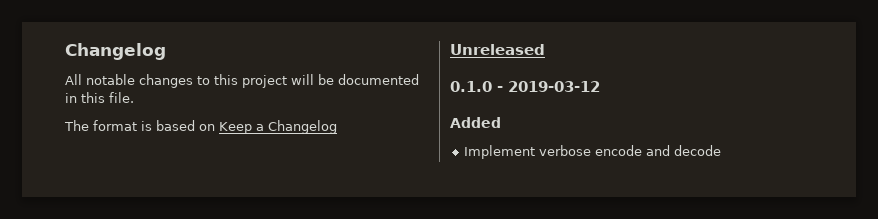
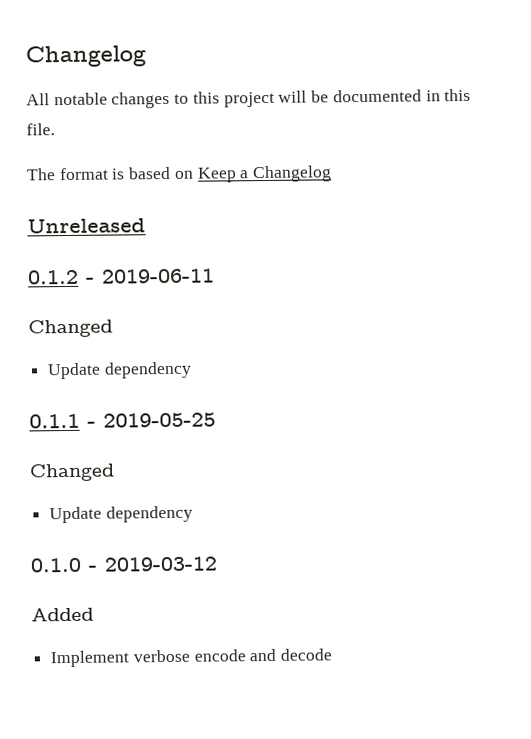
(545, 49) none -> [27,268,215,285] [28,319,113,338] [47,361,192,380] [29,412,216,429] [29,463,115,482] [49,505,193,524] // 0.1.2 - 2019-06-11 // Changed // Update dependency // 0.1.1 - 2019-05-25 // Changed // Update dependency

